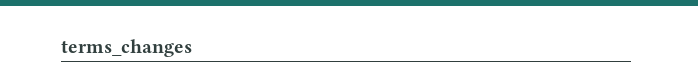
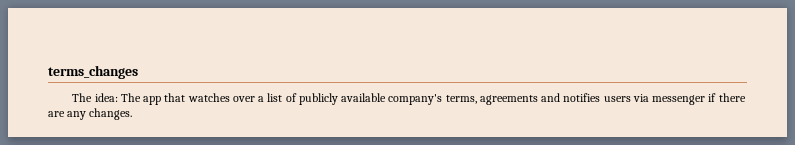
(192, 48) none -> [72,93,746,105] [48,108,133,120] // The idea: The app that watches over a list of publicly available company's terms, agreements and notifies users via messenger if there are any changes.

